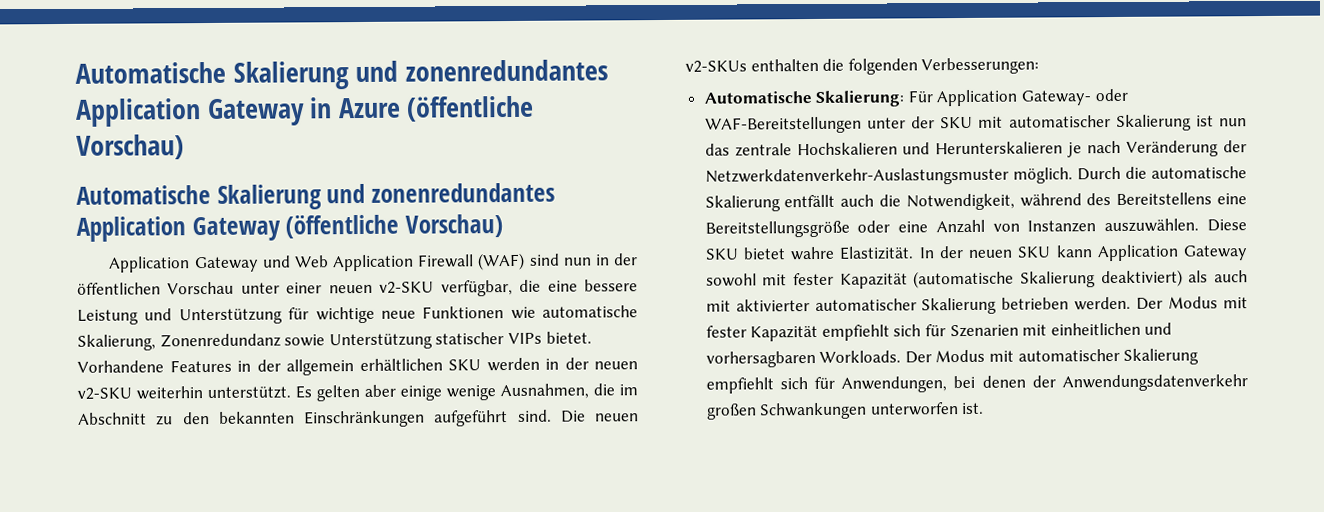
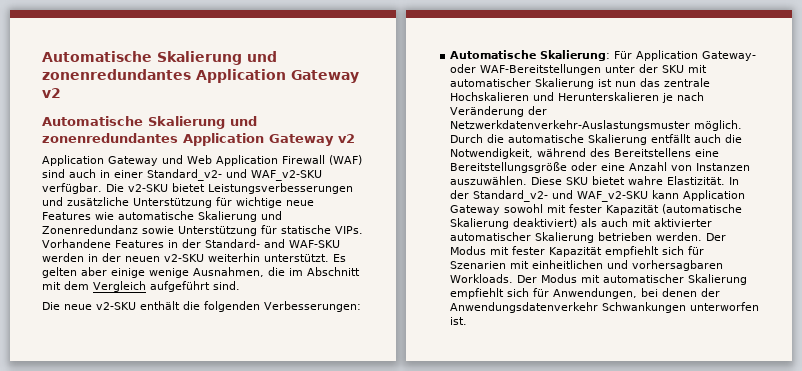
[75,59,608,90] [75,95,535,127] [76,134,184,160] [76,182,555,210] [76,213,503,242] Automatische Skalierung und zonenredundantes Application Gateway in Azure (öffentliche Vorschau) // Automatische Skalierung und zonenredundantes Application Gateway (öffentliche Vorschau) -> [42,51,277,65] [42,69,359,83] [42,88,61,98] [42,116,257,129] [42,133,355,146] Automatische Skalierung und zonenredundantes Application Gateway v2 // Automatische Skalierung und zonenredundantes Application Gateway v2
[563,253,638,266] [77,279,638,297] [77,308,173,325] nun in der öffentlichen Vorschau unter einer neuen v2-SKU verfügbar, die eine bessere Leistung und -> [69,169,322,181] [42,183,353,194] [42,197,129,206] auch in einer Standard_v2- und WAF_v2-SKU verfügbar. Die v2-SKU bietet Leistungsverbesserungen und zusätzliche
[422,306,505,319] Funktionen -> [42,212,91,220] Features
[77,334,156,351] Skalierung, -> [198,211,282,222] Skalierung und
[435,331,592,345] statischer VIPs bietet. -> [261,225,363,234] für statische VIPs.
[286,358,481,376] allgemein erhältlichen SKU -> [205,239,340,248] Standard- and WAF-SKU
[156,409,639,428] [685,58,819,73] zu den bekannten Einschränkungen aufgeführt sind. Die neuen v2-SKUs enthalten -> [42,281,240,292] [42,301,180,310] mit dem Vergleich aufgeführt sind. // Die neue v2-SKU enthält
[968,246,1052,258] neuen SKU -> [473,190,649,202] Standard_v2- und WAF_v2-SKU
[705,403,757,420] großen -> (599, 307) none

